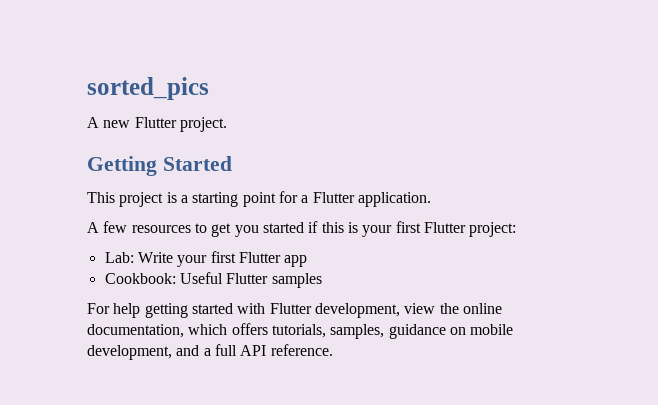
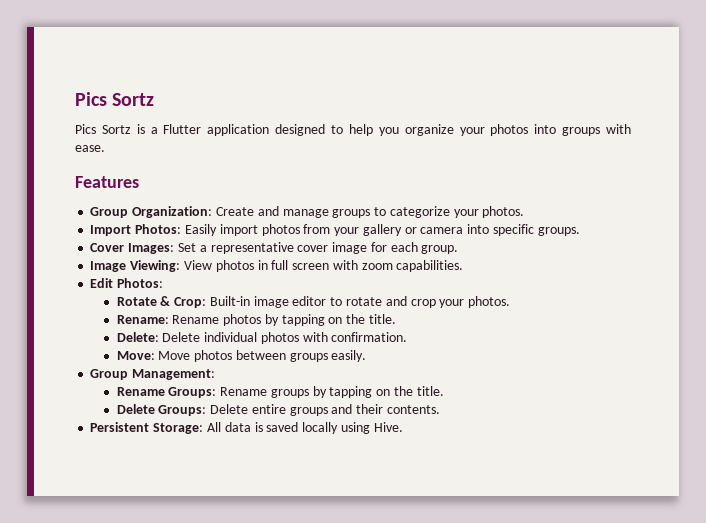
[87,77,209,100] [87,117,227,132] [87,156,232,176] [87,191,431,207] [87,221,517,237] [104,251,308,267] [104,272,322,288] [87,303,502,318] [87,323,514,339] [87,344,333,360] sorted_pics // A new Flutter project. // Getting Started // This project is a starting point for a Flutter application. // A few resources to get you started if this is your first Flutter project: // Lab: Write your first Flutter app // Cookbook: Useful Flutter samples // For help getting started with Flutter development, view the online documentation, which offers tutorials, samples, guidance on mobile development, and a full API reference. -> [75,92,155,106] [75,124,632,136] [75,145,105,152] [75,176,139,188] [90,206,525,218] [90,224,580,236] [90,242,459,254] [90,260,464,272] [90,278,164,288] [116,296,511,308] [116,314,397,326] [116,332,408,344] [116,350,367,362] [90,369,216,380] [116,386,444,398] [116,404,441,416] [90,422,403,434] Pics Sortz // Pics Sortz is a Flutter application designed to help you organize your photos into groups with ease. // Features // Group Organization: Create and manage groups to categorize your photos. // Import Photos: Easily import photos from your gallery or camera into specific groups. // Cover Images: Set a representative cover image for each group. // Image Viewing: View photos in full screen with zoom capabilities. // Edit Photos: // Rotate & Crop: Built-in image editor to rotate and crop your photos. // Rename: Rename photos by tapping on the title. // Delete: Delete individual photos with confirmation. // Move: Move photos between groups easily. // Group Management: // Rename Groups: Rename groups by tapping on the title. // Delete Groups: Delete entire groups and their contents. // Persistent Storage: All data is saved locally using Hive.

